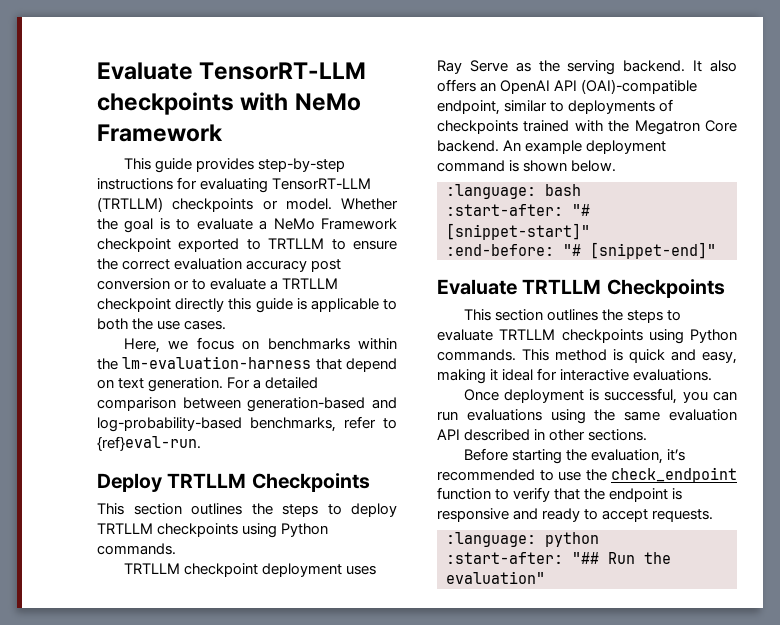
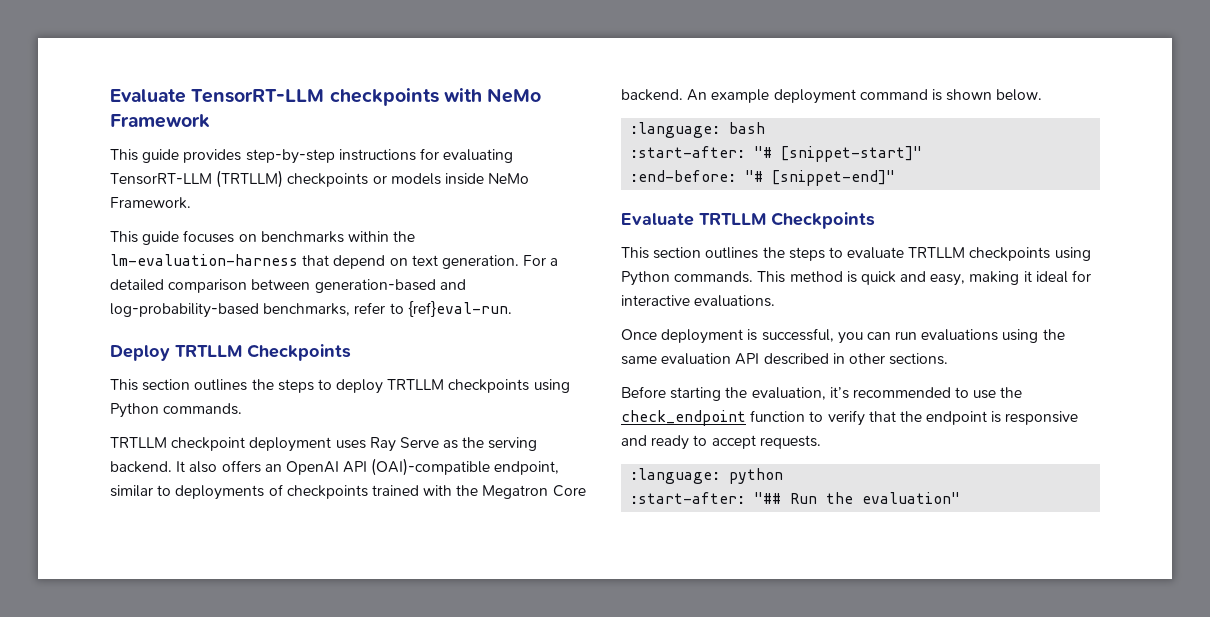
[285,198,398,210] [97,218,398,233] [97,238,397,252] [97,258,342,272] [97,278,339,290] [97,298,397,313] [97,318,227,330] [123,337,234,353] model. Whether the goal is to evaluate a NeMo Framework checkpoint exported to TRTLLM to ensure the correct evaluation accuracy post conversion or to evaluate a TRTLLM checkpoint directly this guide is applicable to both the use cases. // Here, we focus -> [390,173,530,185] [110,197,191,209] [110,230,235,245] models inside NeMo Framework. // This guide focuses

